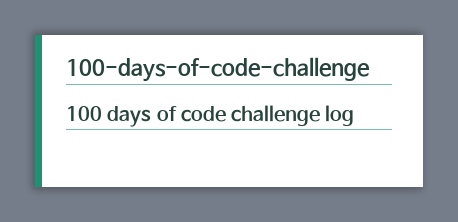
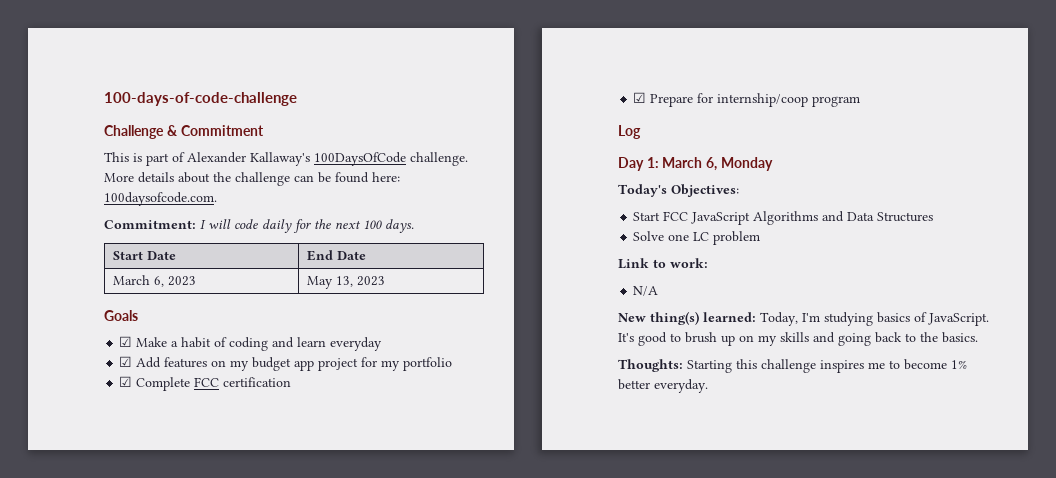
[66,105,355,127] 100 days of code challenge log -> [104,125,264,139] [104,152,468,166] [104,172,400,186] [104,192,217,206] [104,219,414,233] [113,251,177,260] [307,250,367,261] [113,275,197,287] [307,276,386,289] [104,310,138,321] [119,336,383,351] [119,356,453,371] [119,376,292,391] [633,92,861,107] [618,125,641,139] [618,157,773,171] [618,184,739,197] [633,211,934,225] [633,231,761,245] [618,258,708,269] [633,286,659,296] [618,311,989,326] [618,332,978,346] [618,359,967,373] [618,379,708,393] Challenge & Commitment // This is part of Alexander Kallaway's 100DaysOfCode challenge. More details about the challenge can be found here: 100daysofcode.com. // Commitment: I will code daily for the next 100 days. // Start Date | End Date // March 6, 2023 | May 13, 2023 // Goals // ☑ Make a habit of coding and learn everyday // ☑ Add features on my budget app project for my portfolio // ☑ Complete FCC certification // ☑ Prepare for internship/coop program // Log // Day 1: March 6, Monday // Today's Objectives: // Start FCC JavaScript Algorithms and Data Structures // Solve one LC problem // Link to work: // N/A // New thing(s) learned: Today, I'm studying basics of JavaScript. It's good to brush up on my skills and going back to the basics. // Thoughts: Starting this challenge inspires me to become 1% better everyday.

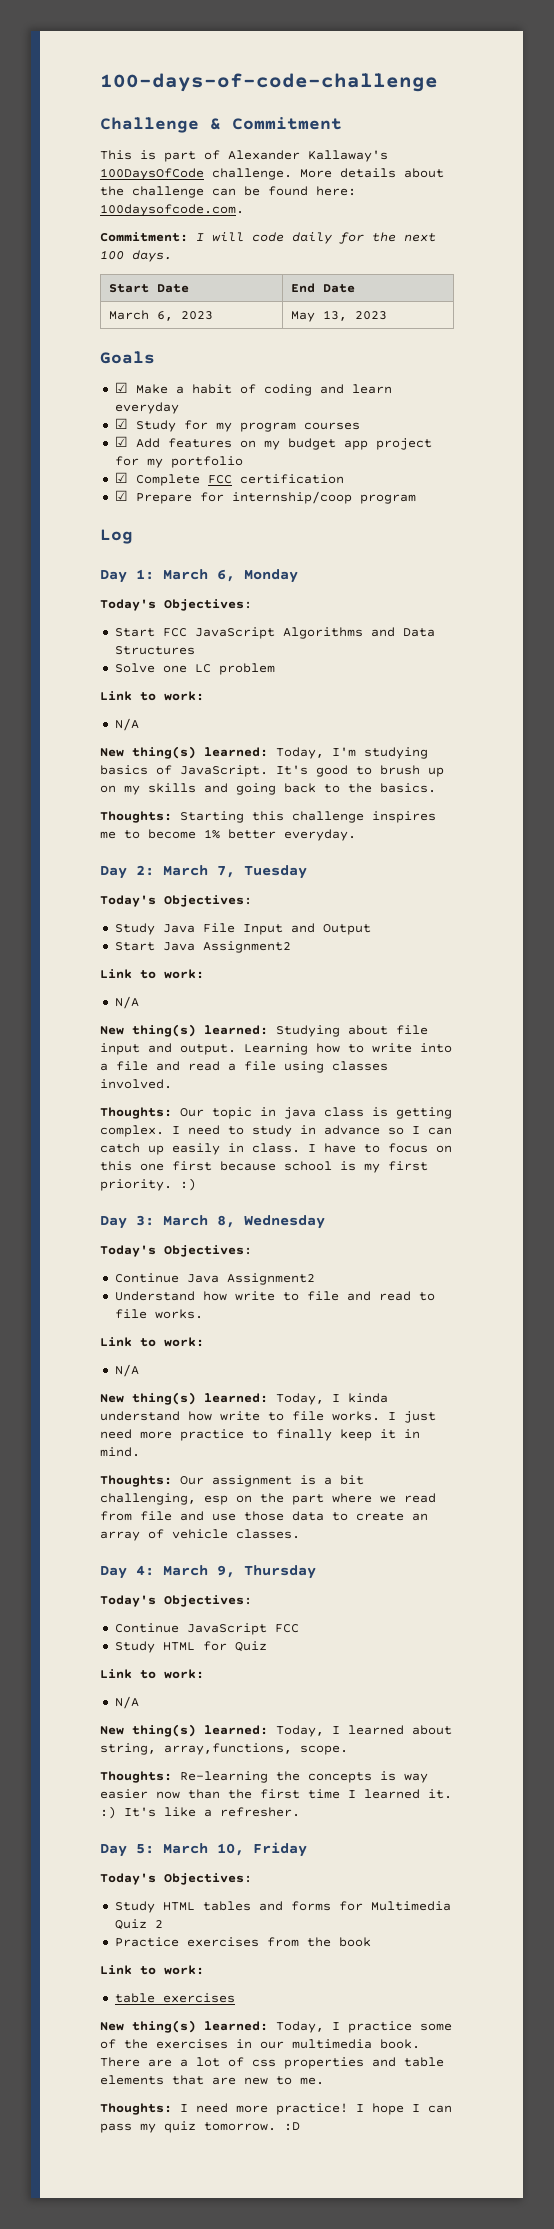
(383, 344) none -> [114,418,360,432] // ☑ Study for my program courses
(708, 386) none -> [100,865,307,879] [100,895,252,907] [114,923,371,935] [114,941,291,953] [100,969,204,979] [114,996,139,1009] [100,1024,428,1037] [100,1043,452,1055] [100,1061,388,1073] [100,1079,172,1089] [100,1107,452,1119] [100,1125,452,1137] [100,1143,452,1155] [100,1161,428,1173] [100,1178,196,1191] [100,1215,325,1229] [100,1245,252,1257] [114,1273,315,1285] [114,1291,435,1301] [114,1309,203,1319] [100,1337,204,1347] [114,1364,139,1377] [100,1392,388,1405] [100,1411,436,1423] [100,1429,420,1441] [100,1447,140,1457] [100,1475,364,1487] [100,1493,436,1505] [100,1511,428,1521] [100,1529,300,1541] [100,1565,316,1579] [100,1595,252,1607] [114,1623,299,1635] [114,1641,267,1653] [100,1669,204,1679] [114,1696,139,1709] [100,1724,452,1737] [100,1743,348,1755] [100,1771,428,1783] [100,1789,452,1799] [100,1806,300,1819] [100,1842,307,1857] [100,1873,252,1885] [114,1901,451,1913] [114,1919,163,1930] [114,1937,371,1947] [100,1965,204,1975] [114,1993,235,2003] [100,2020,452,2033] [100,2039,420,2049] [100,2057,444,2069] [100,2075,324,2085] [100,2103,452,2115] [100,2121,300,2133] // Day 2: March 7, Tuesday // Today's Objectives: // Study Java File Input and Output // Start Java Assignment2 // Link to work: // N/A // New thing(s) learned: Studying about file input and output. Learning how to write into a file and read a file using classes involved. // Thoughts: Our topic in java class is getting complex. I need to study in advance so I can catch up easily in class. I have to focus on this one first because school is my first priority. :) // Day 3: March 8, Wednesday // Today's Objectives: // Continue Java Assignment2 // Understand how write to file and read to file works. // Link to work: // N/A // New thing(s) learned: Today, I kinda understand how write to file works. I just need more practice to finally keep it in mind. // Thoughts: Our assignment is a bit challenging, esp on the part where we read from file and use those data to create an array of vehicle classes. // Day 4: March 9, Thursday // Today's Objectives: // Continue JavaScript FCC // Study HTML for Quiz // Link to work: // N/A // New thing(s) learned: Today, I learned about string, array,functions, scope. // Thoughts: Re-learning the concepts is way easier now than the first time I learned it. :) It's like a refresher. // Day 5: March 10, Friday // Today's Objectives: // Study HTML tables and forms for Multimedia Quiz 2 // Practice exercises from the book // Link to work: // table exercises // New thing(s) learned: Today, I practice some of the exercises in our multimedia book. There are a lot of css properties and table elements that are new to me. // Thoughts: I need more practice! I hope I can pass my quiz tomorrow. :D

